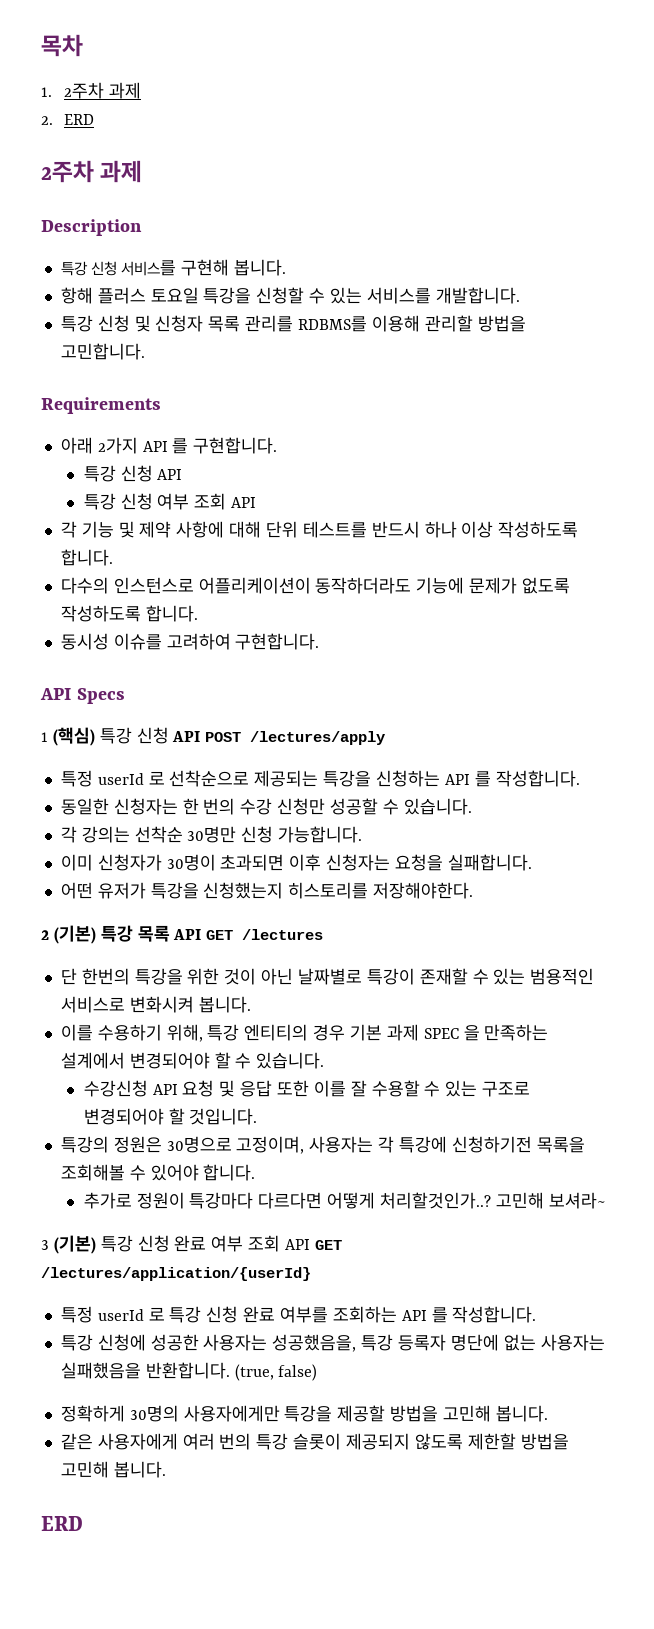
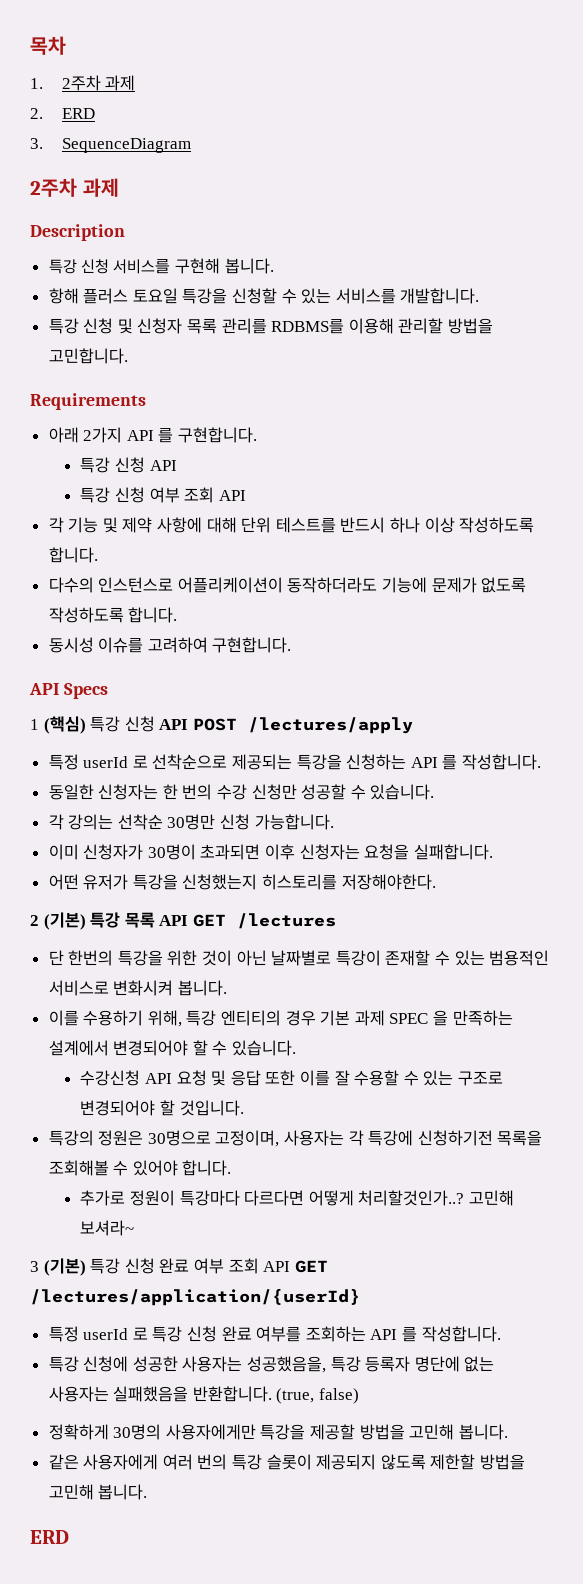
(94, 119) none -> [30,138,191,153] // 3. SequenceDiagram

